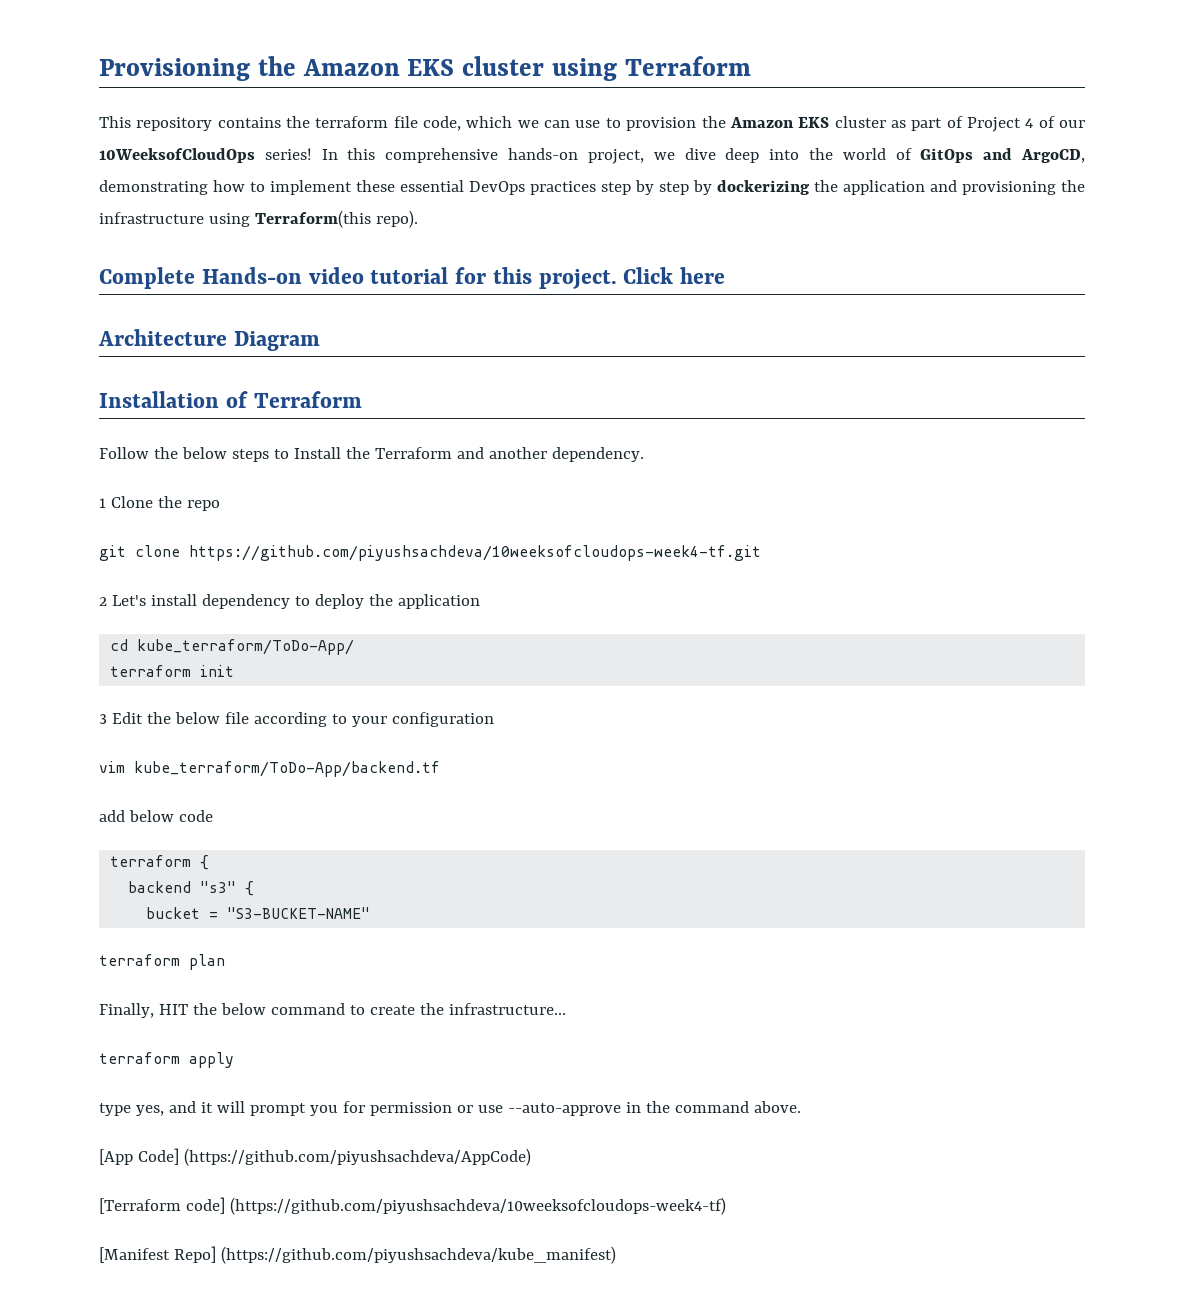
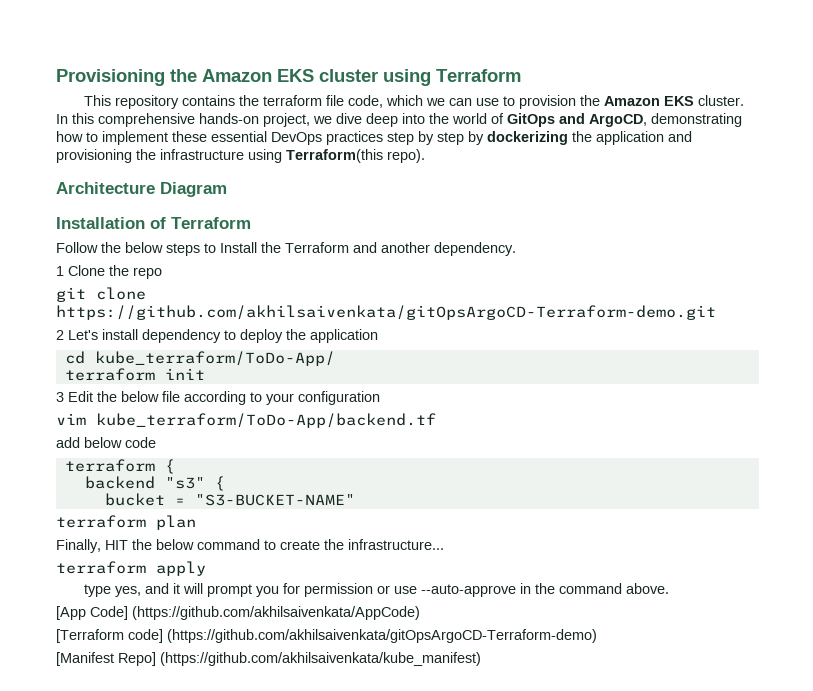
[834,116,1085,132] [99,148,312,163] cluster as part of Project 4 of our 10WeeksofCloudOps series! -> [697,95,744,106] cluster.
[99,267,725,289] // Complete Hands-on video tutorial for this project. Click here -> (425, 156) none
[189,545,761,561] https://github.com/piyushsachdeva/10weeksofcloudops-week4-tf.git -> [56,305,716,320] https://github.com/akhilsaivenkata/gitOpsArgoCD-Terraform-demo.git
[183,1148,531,1166] (https://github.com/piyushsachdeva/AppCode) -> [132,606,420,620] (https://github.com/akhilsaivenkata/AppCode)
[229,1197,726,1215] (https://github.com/piyushsachdeva/10weeksofcloudops-week4-tf) -> [167,629,597,643] (https://github.com/akhilsaivenkata/gitOpsArgoCD-Terraform-demo)
[220,1246,616,1264] (https://github.com/piyushsachdeva/kube_manifest) -> [160,652,481,666] (https://github.com/akhilsaivenkata/kube_manifest)

